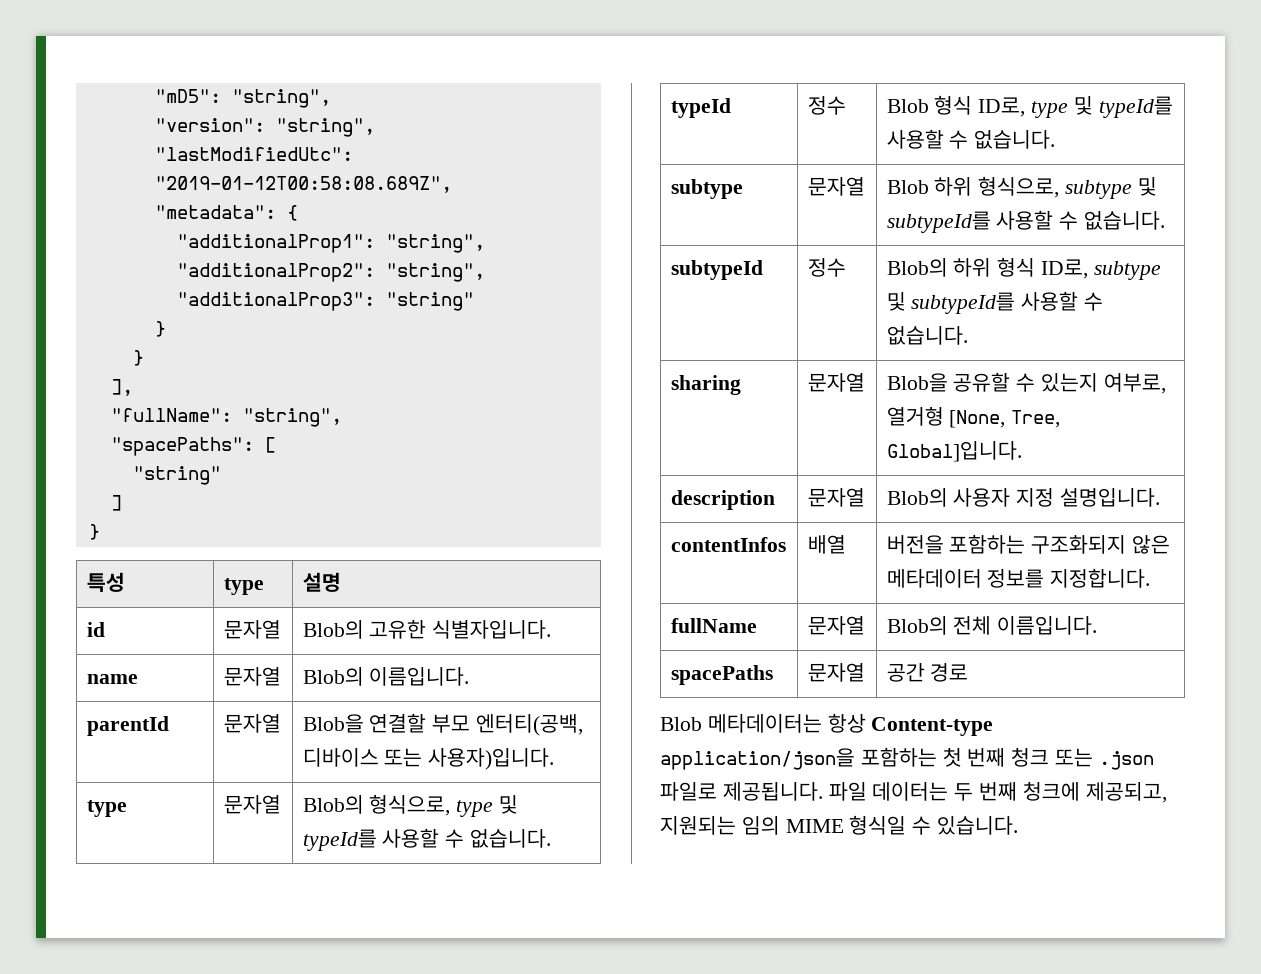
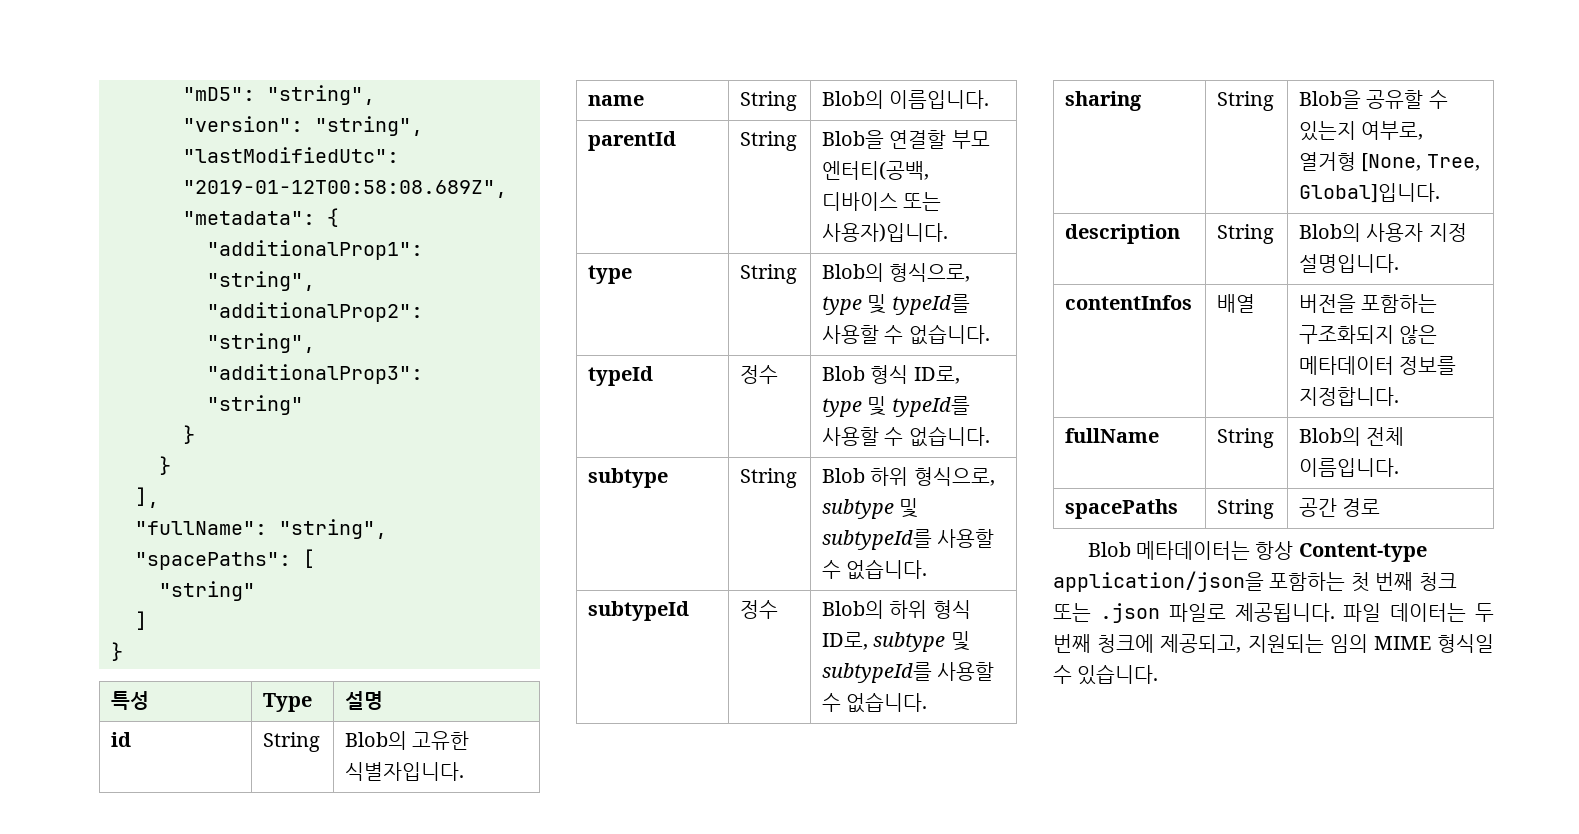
[223,578,264,595] type -> [263,693,313,712] Type
[223,620,281,639] 문자열 -> [263,732,321,752] String
[223,667,281,686] 문자열 -> [740,91,798,111] String
[223,714,281,733] 문자열 -> [740,131,798,151] String
[223,795,281,814] 문자열 -> [740,264,798,284] String
[807,177,865,196] 문자열 -> [740,468,798,488] String
[807,373,865,392] 문자열 -> [1217,91,1275,111] String
[807,488,865,507] 문자열 -> [1217,224,1275,244] String
[807,616,865,635] 문자열 -> [1217,428,1275,448] String
[807,663,865,682] 문자열 -> [1217,499,1275,519] String

